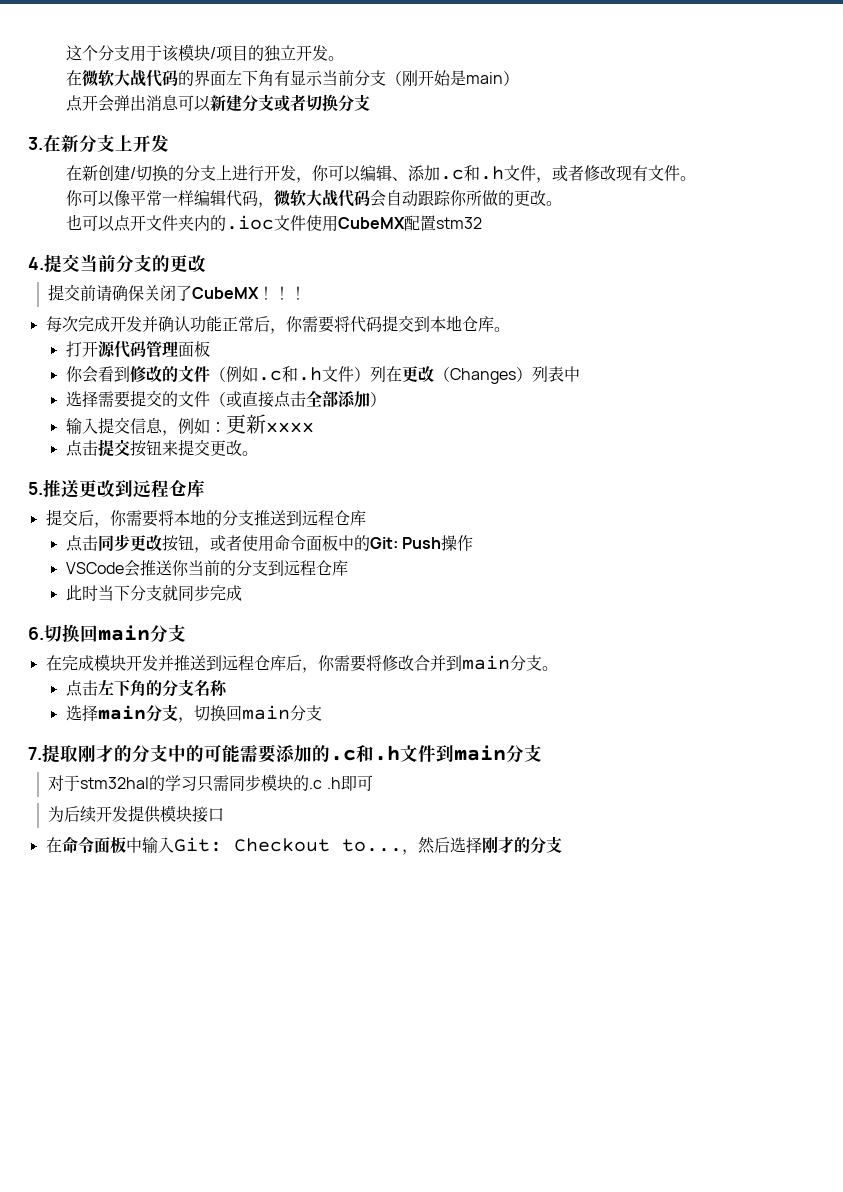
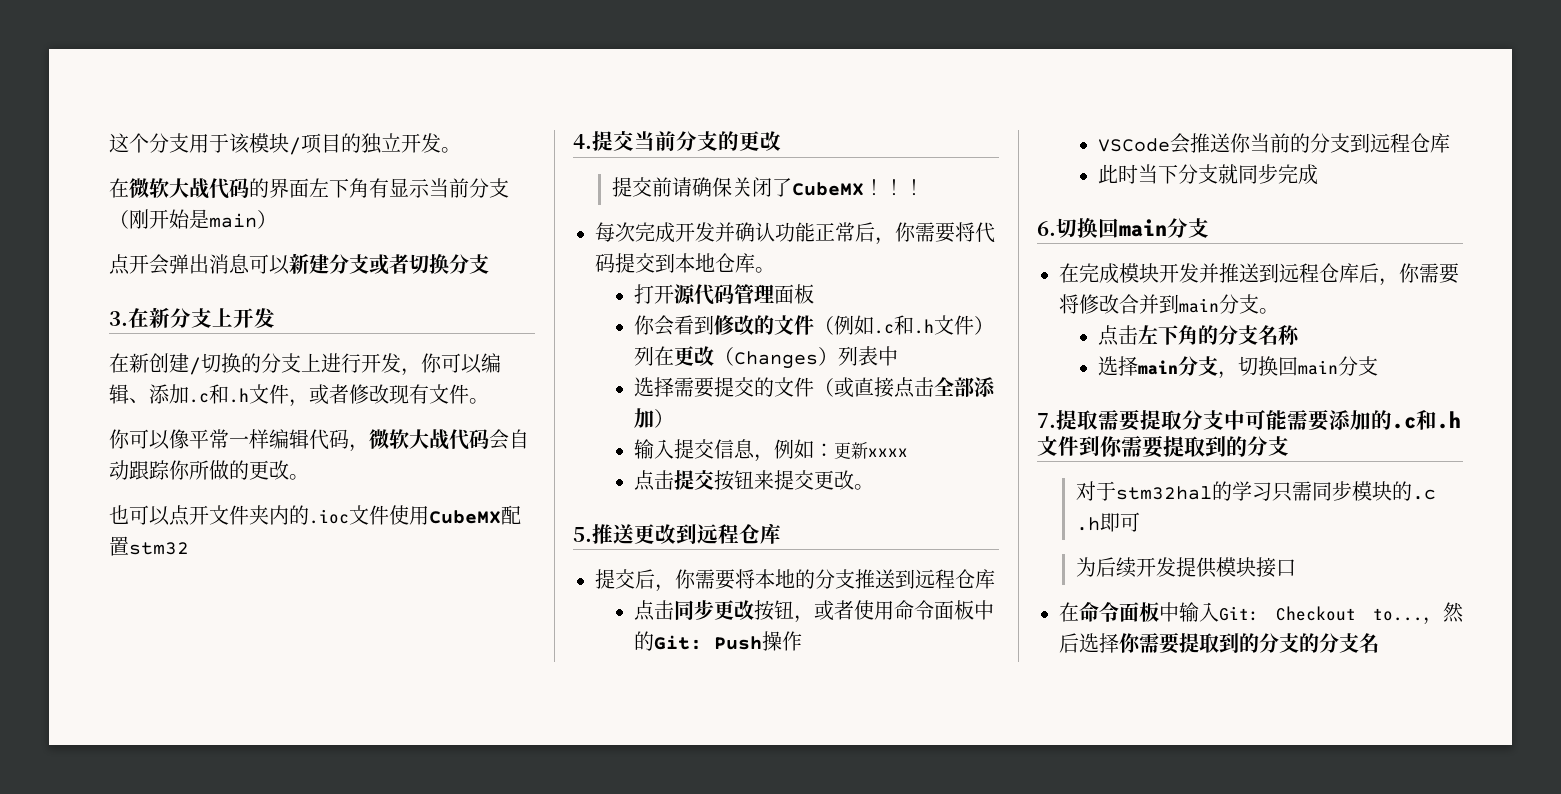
[78,744,204,763] 刚才的分支中的 -> [1098,409,1245,431] 需要提取分支中
[454,745,506,761] main -> [1100,435,1247,458] 你需要提取到的
[481,836,562,854] 刚才的分支 -> [1119,632,1379,654] 你需要提取到的分支的分支名

